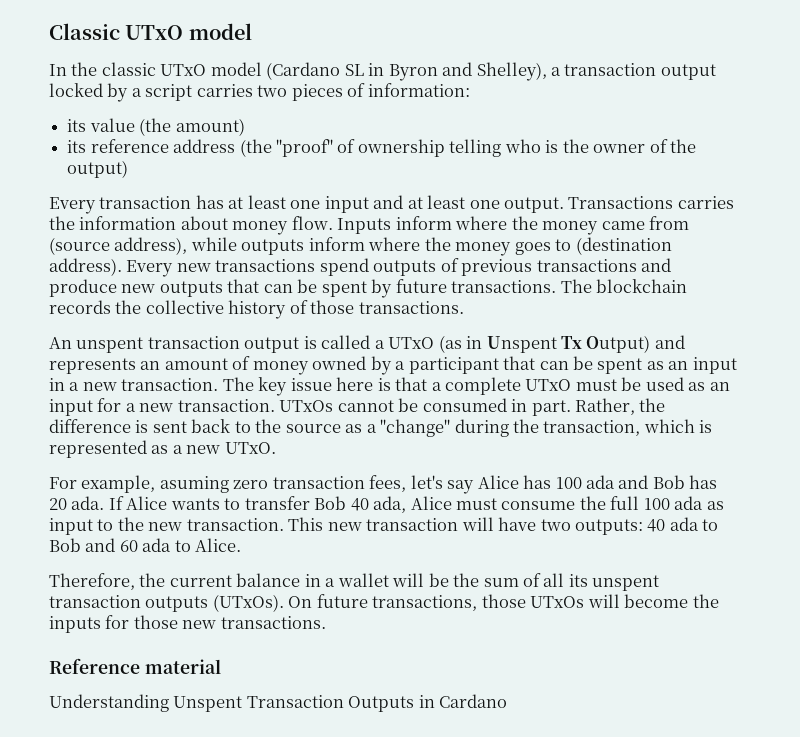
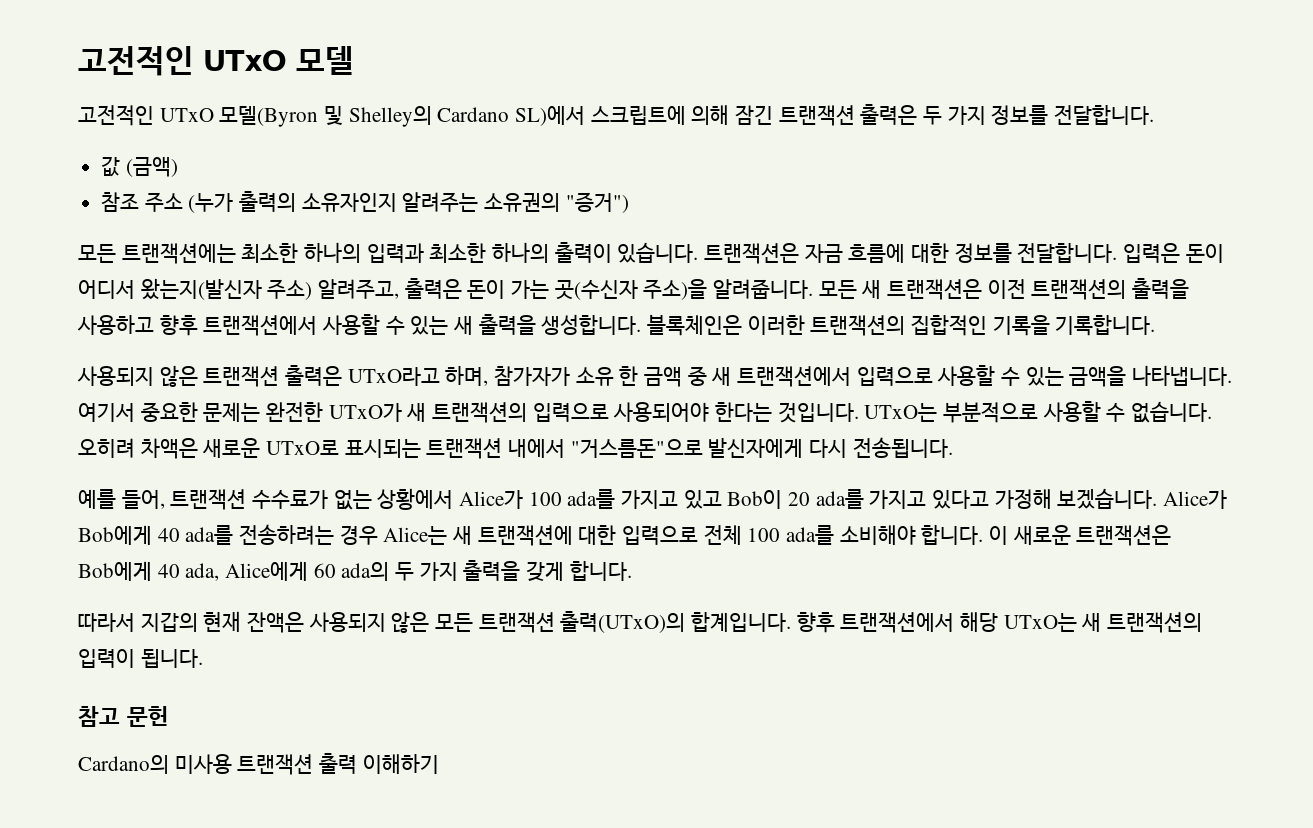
[49,23,252,40] [49,62,716,81] [49,83,470,102] [67,118,245,136] [67,139,697,157] [67,160,129,178] [49,195,734,214] [49,216,690,235] [49,237,672,256] [49,258,672,277] [49,279,688,298] [49,300,464,319] [49,335,685,353] [49,356,737,375] [49,377,730,396] [49,398,666,416] [49,419,713,437] [49,440,276,458] [49,475,718,494] [49,496,724,513] [49,517,719,535] [49,538,242,552] [49,573,660,591] [49,594,719,612] [49,615,326,633] [49,658,221,674] [49,694,508,712] Classic UTxO model // In the classic UTxO model (Cardano SL in Byron and Shelley), a transaction output locked by a script carries two pieces of information: // its value (the amount) // its reference address (the "proof" of ownership telling who is the owner of the output) // Every transaction has at least one input and at least one output. Transactions carries the information about money flow. Inputs inform where the money came from (source address), while outputs inform where the money goes to (destination address). Every new transactions spend outputs of previous transactions and produce new outputs that can be spent by future transactions. The blockchain records the collective history of those transactions. // An unspent transaction output is called a UTxO (as in Unspent Tx Output) and represents an amount of money owned by a participant that can be spent as an input in a new transaction. The key issue here is that a complete UTxO must be used as an input for a new transaction. UTxOs cannot be consumed in part. Rather, the difference is sent back to the source as a "change" during the transaction, which is represented as a new UTxO. // For example, asuming zero transaction fees, let's say Alice has 100 ada and Bob has 20 ada. If Alice wants to transfer Bob 40 ada, Alice must consume the full 100 ada as input to the new transaction. This new transaction will have two outputs: 40 ada to Bob and 60 ada to Alice. // Therefore, the current balance in a wallet will be the sum of all its unspent transaction outputs (UTxOs). On future transactions, those UTxOs will become the inputs for those new transactions. // Reference material // Understanding Unspent Transaction Outputs in Cardano -> [78,46,354,76] [78,104,1155,127] [101,156,178,177] [101,191,629,213] [78,242,1224,264] [78,278,1190,300] [77,314,1156,336] [77,365,1233,387] [78,401,1213,423] [78,437,953,459] [78,488,1228,510] [78,524,1172,546] [78,560,632,581] [78,611,1203,633] [78,649,203,668] [78,706,169,727] [78,753,439,775] 고전적인 UTxO 모델 // 고전적인 UTxO 모델(Byron 및 Shelley의 Cardano SL)에서 스크립트에 의해 잠긴 트랜잭션 출력은 두 가지 정보를 전달합니다. // 값 (금액) // 참조 주소 (누가 출력의 소유자인지 알려주는 소유권의 "증거") // 모든 트랜잭션에는 최소한 하나의 입력과 최소한 하나의 출력이 있습니다. 트랜잭션은 자금 흐름에 대한 정보를 전달합니다. 입력은 돈이 어디서 왔는지(발신자 주소) 알려주고, 출력은 돈이 가는 곳(수신자 주소)을 알려줍니다. 모든 새 트랜잭션은 이전 트랜잭션의 출력을 사용하고 향후 트랜잭션에서 사용할 수 있는 새 출력을 생성합니다. 블록체인은 이러한 트랜잭션의 집합적인 기록을 기록합니다. // 사용되지 않은 트랜잭션 출력은 UTxO라고 하며, 참가자가 소유 한 금액 중 새 트랜잭션에서 입력으로 사용할 수 있는 금액을 나타냅니다. 여기서 중요한 문제는 완전한 UTxO가 새 트랜잭션의 입력으로 사용되어야 한다는 것입니다. UTxO는 부분적으로 사용할 수 없습니다. 오히려 차액은 새로운 UTxO로 표시되는 트랜잭션 내에서 "거스름돈"으로 발신자에게 다시 전송됩니다. // 예를 들어, 트랜잭션 수수료가 없는 상황에서 Alice가 100 ada를 가지고 있고 Bob이 20 ada를 가지고 있다고 가정해 보겠습니다. Alice가 Bob에게 40 ada를 전송하려는 경우 Alice는 새 트랜잭션에 대한 입력으로 전체 100 ada를 소비해야 합니다. 이 새로운 트랜잭션은 Bob에게 40 ada, Alice에게 60 ada의 두 가지 출력을 갖게 합니다. // 따라서 지갑의 현재 잔액은 사용되지 않은 모든 트랜잭션 출력(UTxO)의 합계입니다. 향후 트랜잭션에서 해당 UTxO는 새 트랜잭션의 입력이 됩니다. // 참고 문헌 // Cardano의 미사용 트랜잭션 출력 이해하기

